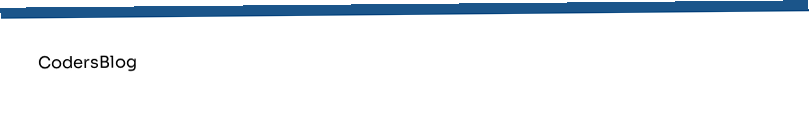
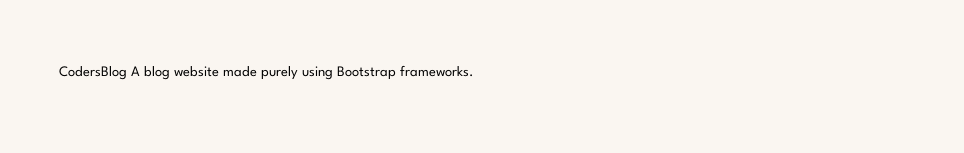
(138, 63) none -> [131,65,474,80] A blog website made purely using Bootstrap frameworks.

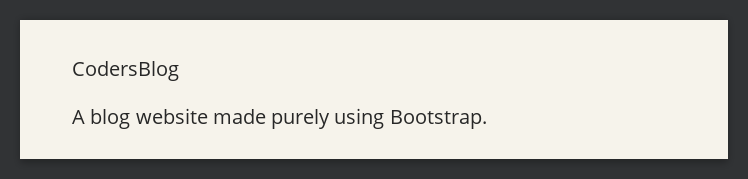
(127, 73) none -> (179, 71) //
[337,65,474,80] Bootstrap frameworks. -> [389,110,487,129] Bootstrap.

